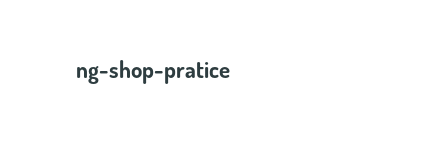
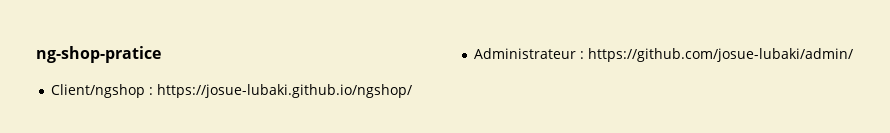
(230, 72) none -> [51,84,413,98] [474,48,854,62] // Client/ngshop : https://josue-lubaki.github.io/ngshop/ // Administrateur : https://github.com/josue-lubaki/admin/

